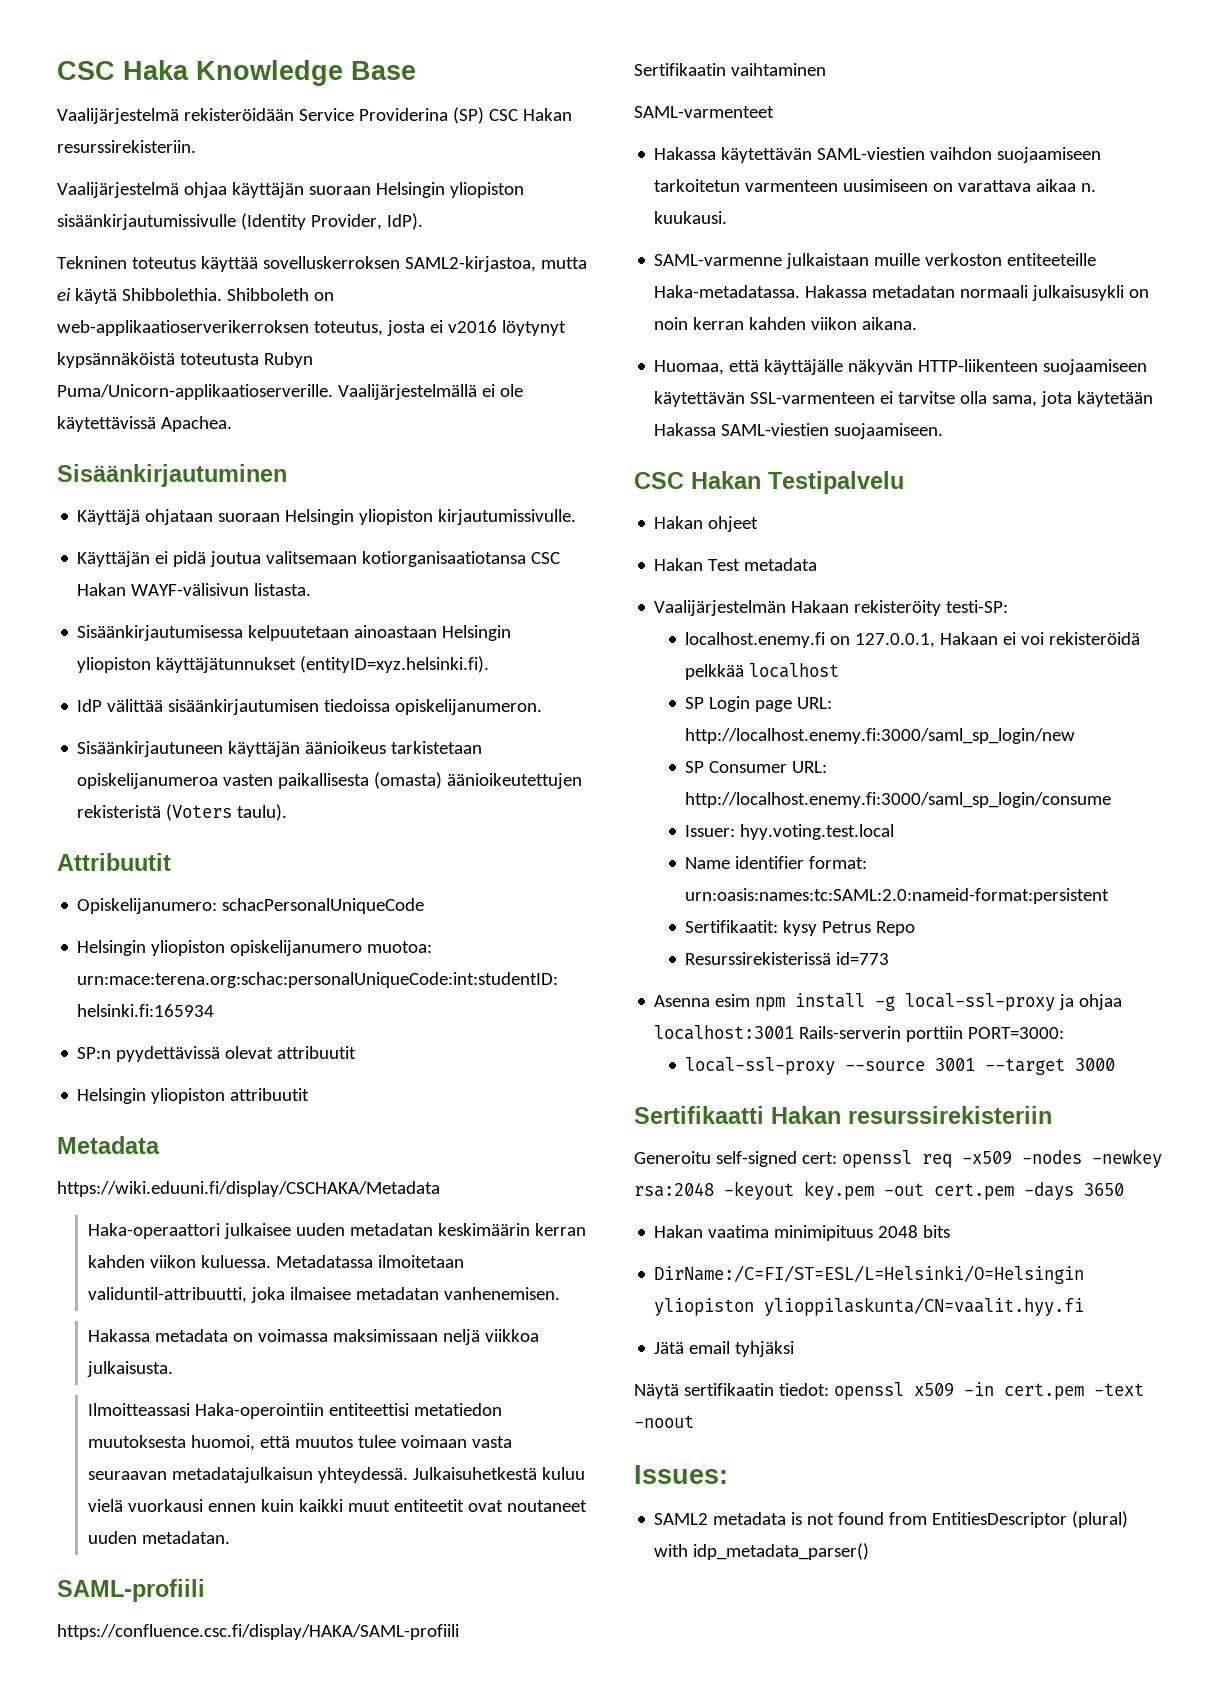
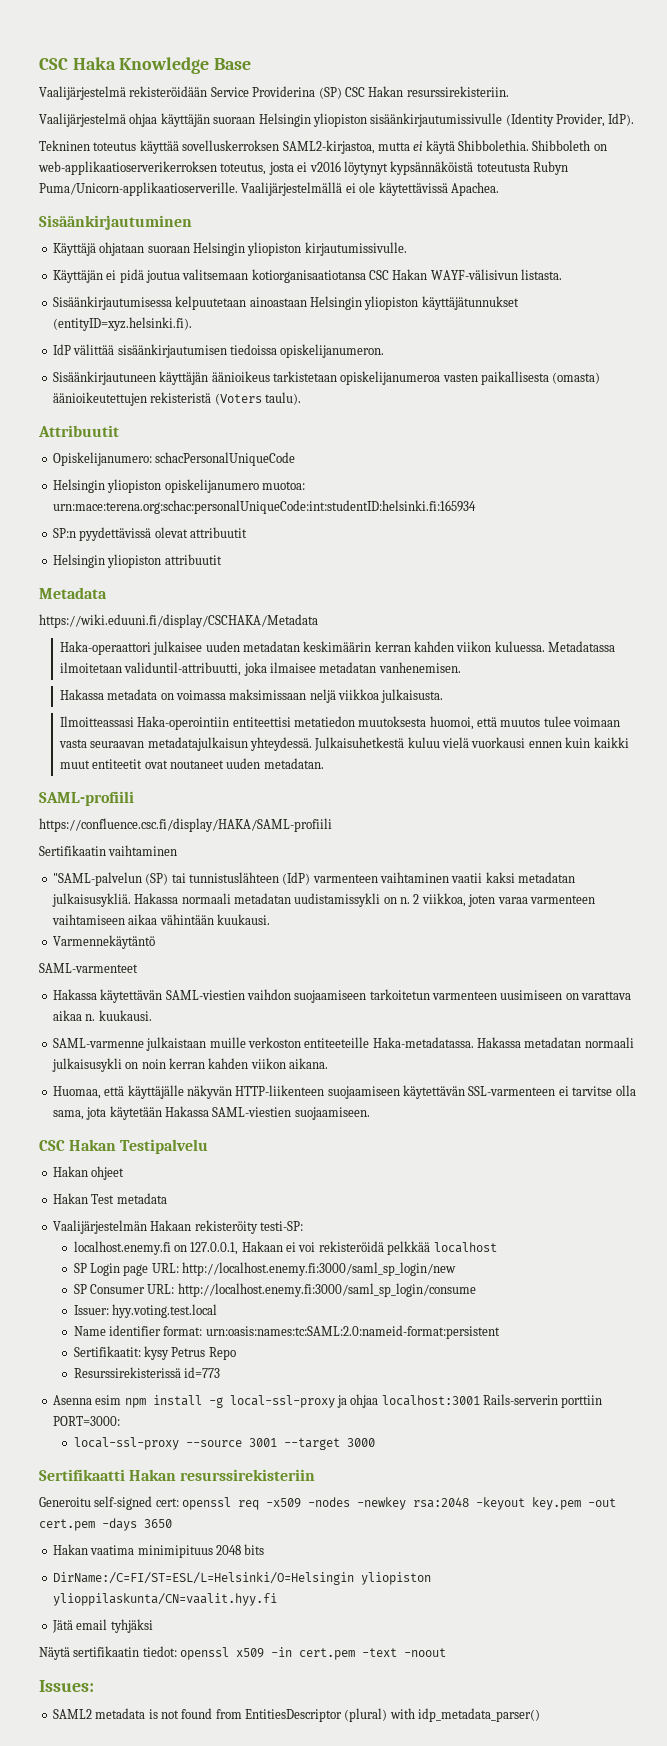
(826, 69) none -> [52,872,576,886] [51,893,595,907] [51,914,270,925] [52,935,155,949] // "SAML-palvelun (SP) tai tunnistuslähteen (IdP) varmenteen vaihtaminen vaatii kaksi metadatan julkaisusykliä. Hakassa normaali metadatan uudistamissykli on n. 2 viikkoa, joten varaa varmenteen vaihtamiseen aikaa vähintään kuukausi. // Varmennekäytäntö

